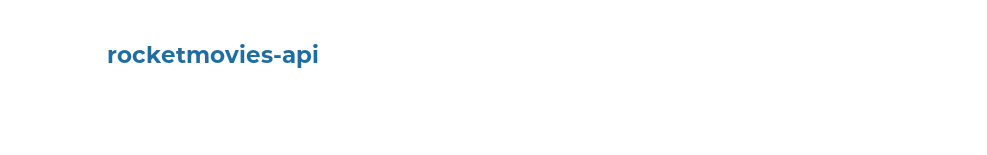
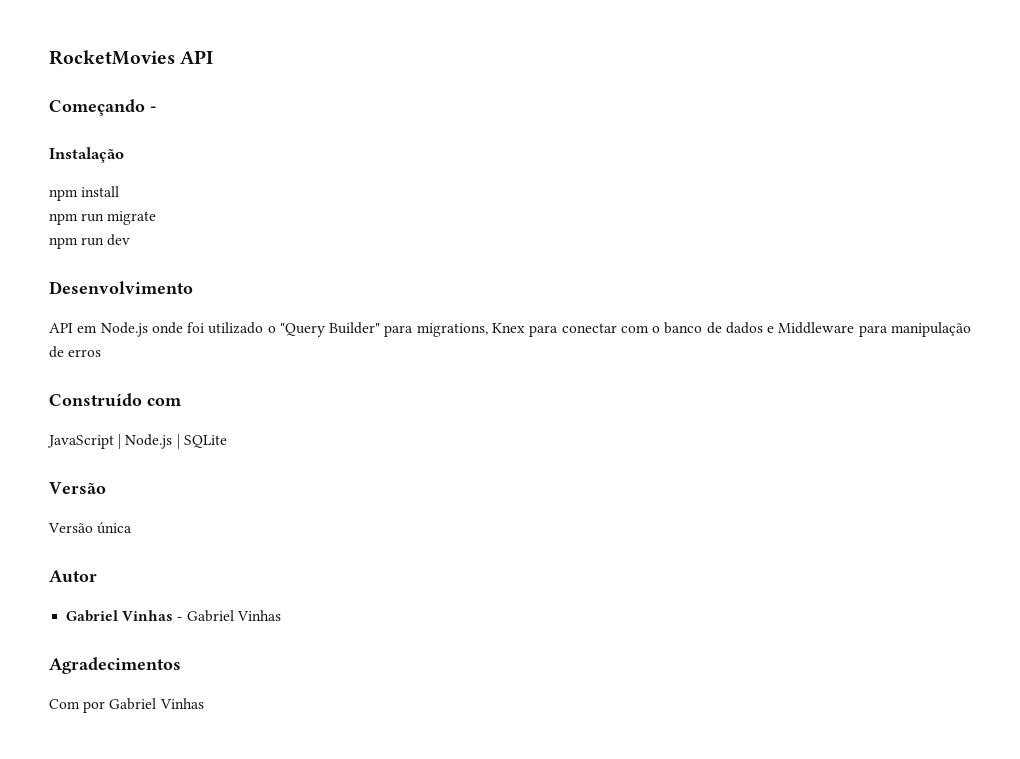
[107,44,319,68] rocketmovies-api -> [49,50,214,65] [49,99,156,116] [49,147,124,163] [49,186,120,201] [49,211,157,225] [49,234,131,249] [49,281,193,294] [49,322,971,337] [49,346,102,358] [49,393,182,406] [47,434,227,449] [49,482,106,494] [48,522,133,534] [49,570,97,582] [66,610,281,622] [49,657,181,674] [49,698,204,713] RocketMovies API // Começando - // Instalação // npm install // npm run migrate // npm run dev // Desenvolvimento // API em Node.js onde foi utilizado o "Query Builder" para migrations, Knex para conectar com o banco de dados e Middleware para manipulação de erros // Construído com // JavaScript | Node.js | SQLite // Versão // Versão única // Autor // Gabriel Vinhas - Gabriel Vinhas // Agradecimentos // Com por Gabriel Vinhas

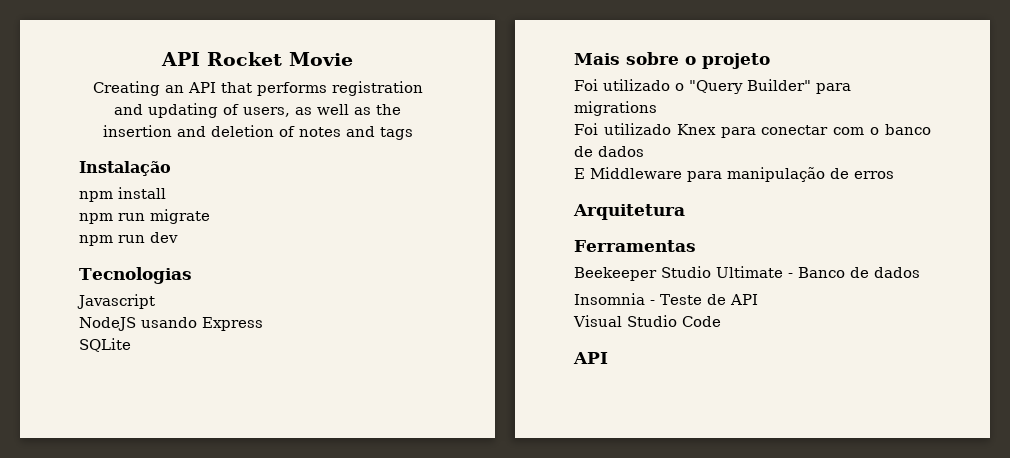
[49,50,214,65] [49,99,156,116] RocketMovies API // Começando - -> [161,52,353,66] [92,81,423,96] [114,103,401,118] [102,125,413,140] API Rocket Movie // Creating an API that performs registration and updating of users, as well as the insertion and deletion of notes and tags
[49,281,193,294] [49,322,205,337] Desenvolvimento // API em Node.js onde foi -> [79,267,192,284] [77,294,155,309] [79,317,263,331] [79,338,131,352] [574,52,770,69] [574,79,598,91] Tecnologias // Javascript // NodeJS usando Express // SQLite // Mais sobre o projeto // Foi
[416,323,488,337] migrations, -> [574,101,657,116] [574,123,671,135] migrations // Foi utilizado
[767,326,775,333] e -> [574,168,585,179] // E
[49,393,182,406] [47,434,227,449] [49,482,106,494] [48,522,133,534] [49,570,97,582] [66,610,281,622] [49,657,181,674] [49,698,204,713] Construído com // JavaScript | Node.js | SQLite // Versão // Versão única // Autor // Gabriel Vinhas - Gabriel Vinhas // Agradecimentos // Com por Gabriel Vinhas -> [573,204,685,220] [574,240,696,252] [574,266,920,281] [574,293,758,305] [573,315,721,327] [573,352,608,364] Arquitetura // Ferramentas // Beekeeper Studio Ultimate - Banco de dados // Insomnia - Teste de API // Visual Studio Code // API

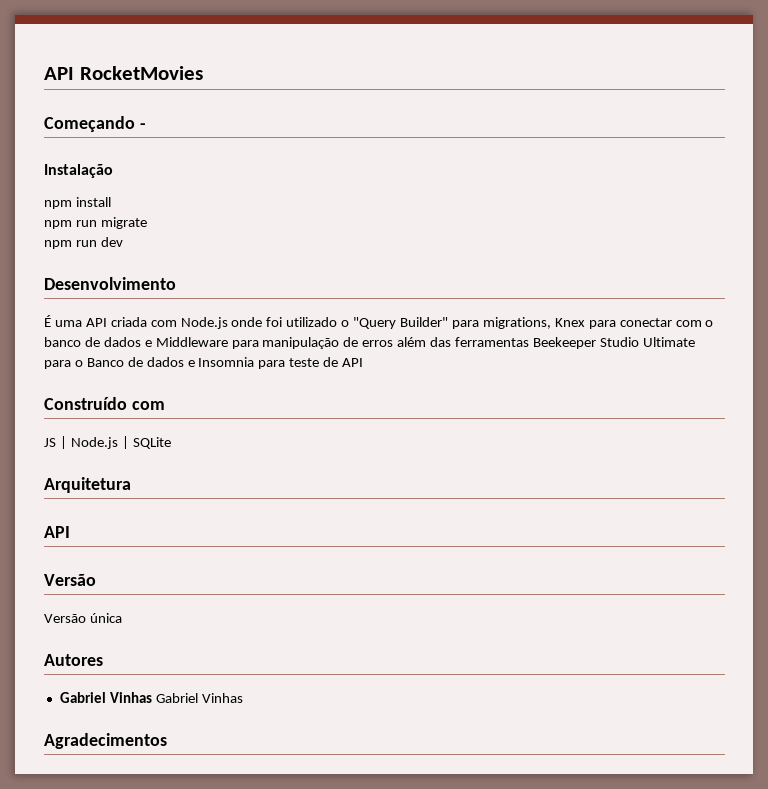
[161,52,353,66] [92,81,423,96] [114,103,401,118] [102,125,413,140] API Rocket Movie // Creating an API that performs registration and updating of users, as well as the insertion and deletion of notes and tags -> [44,66,203,80] [44,116,146,132] API RocketMovies // Começando -
[79,267,192,284] [77,294,155,309] [79,317,263,331] [79,338,131,352] [574,52,770,69] [574,79,598,91] Tecnologias // Javascript // NodeJS usando Express // SQLite // Mais sobre o projeto // Foi -> [44,277,176,290] [44,315,283,329] Desenvolvimento // É uma API criada com Node.js onde foi
[574,101,657,116] [574,123,671,135] migrations // Foi utilizado -> [482,317,551,329] migrations,
[574,168,585,179] // E -> [144,340,152,347] e
[573,204,685,220] [574,240,696,252] [574,266,920,281] [574,293,758,305] [573,315,721,327] [573,352,608,364] // Arquitetura // Ferramentas // Beekeeper Studio Ultimate - Banco de dados // Insomnia - Teste de API // Visual Studio Code // API -> [397,337,695,349] [44,357,364,369] [44,397,165,410] [44,436,171,449] [44,477,131,493] [44,526,70,538] [44,574,96,586] [44,613,122,623] [44,654,103,666] [59,692,243,703] [44,733,167,749] além das ferramentas Beekeeper Studio Ultimate para o Banco de dados e Insomnia para teste de API // Construído com // JS | Node.js | SQLite // Arquitetura // API // Versão // Versão única // Autores // Gabriel Vinhas Gabriel Vinhas // Agradecimentos

